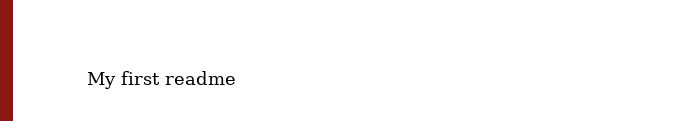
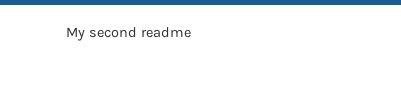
[121,71,160,85] first -> [88,27,137,38] second

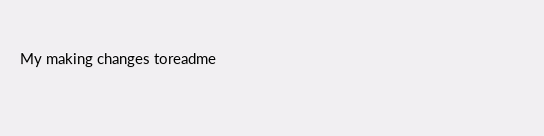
[88,27,191,38] second readme -> [45,53,216,68] making changes toreadme

